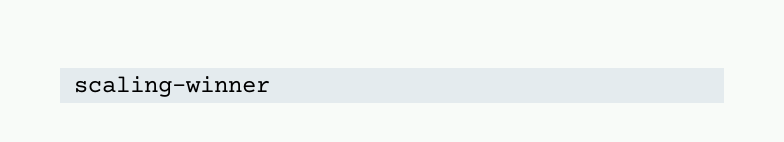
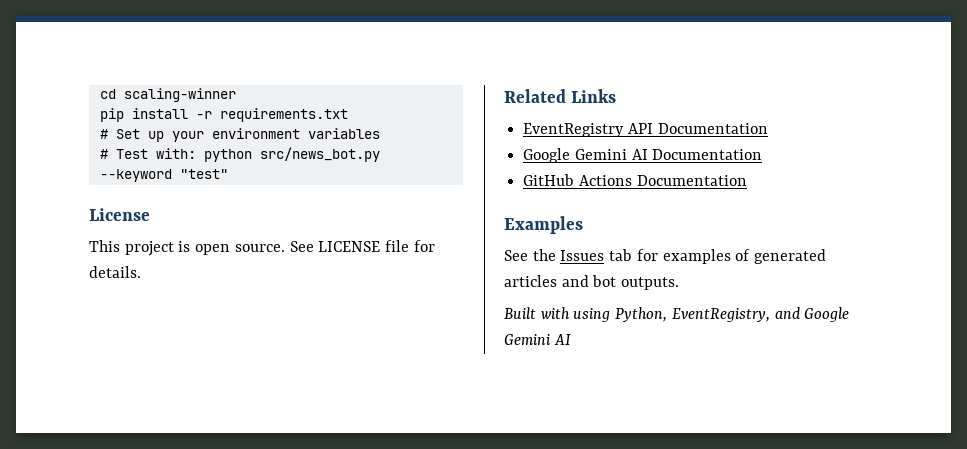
(73, 86) none -> [99,89,116,99] cd
(270, 86) none -> [99,108,348,122] [99,128,380,142] [99,147,380,162] [99,169,228,182] [89,208,150,221] [89,240,435,256] [89,266,141,278] [504,89,617,103] [523,123,768,137] [523,148,763,163] [523,174,747,186] [504,216,583,234] [504,249,827,264] [504,275,680,290] [504,307,850,322] [504,334,571,345] // pip install -r requirements.txt // # Set up your environment variables // # Test with: python src/news_bot.py --keyword "test" // License // This project is open source. See LICENSE file for details. // Related Links // EventRegistry API Documentation // Google Gemini AI Documentation // GitHub Actions Documentation // Examples // See the Issues tab for examples of generated articles and bot outputs. // Built with using Python, EventRegistry, and Google Gemini AI

